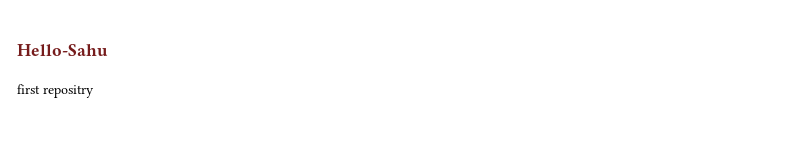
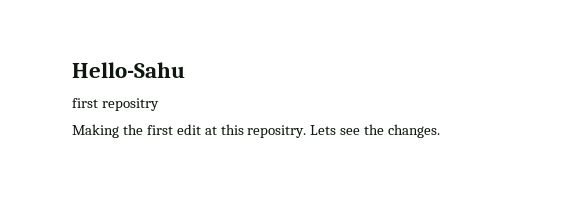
(94, 91) none -> [72,124,441,138] // Making the first edit at this repositry. Lets see the changes.

